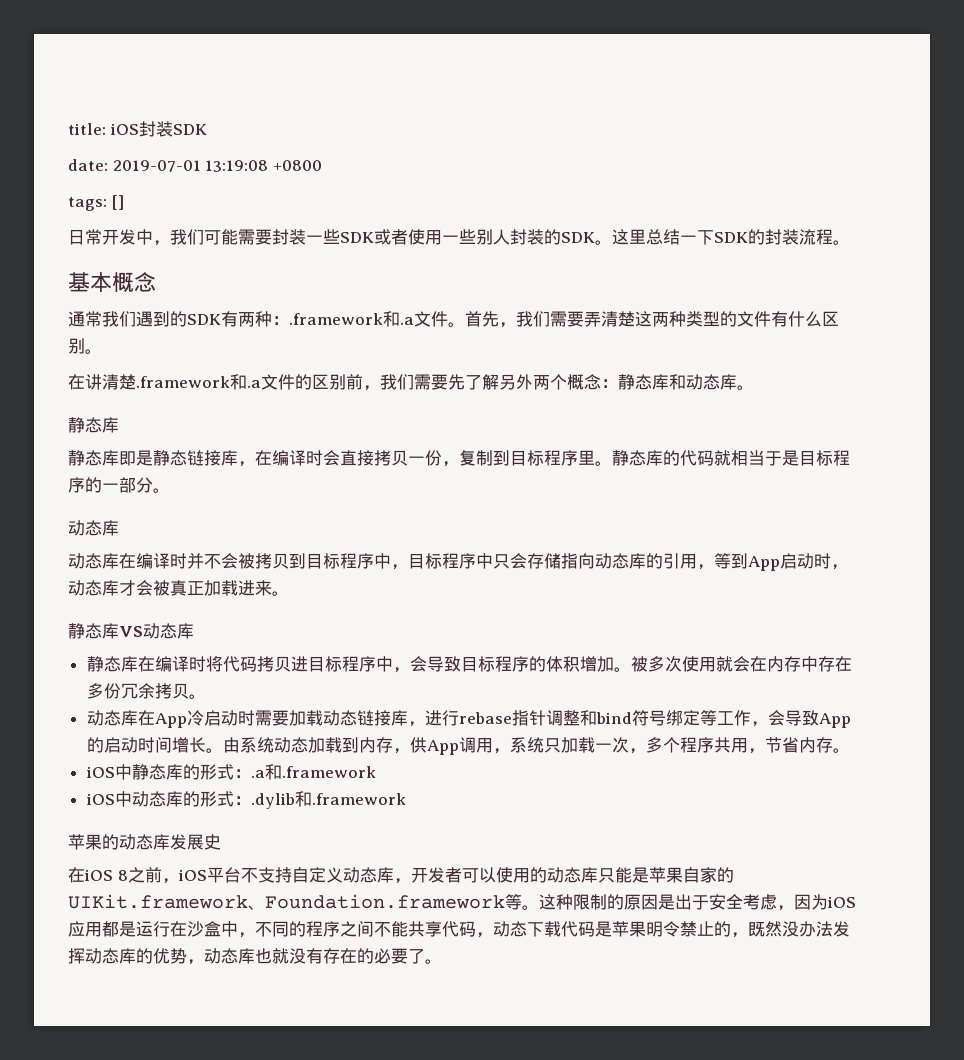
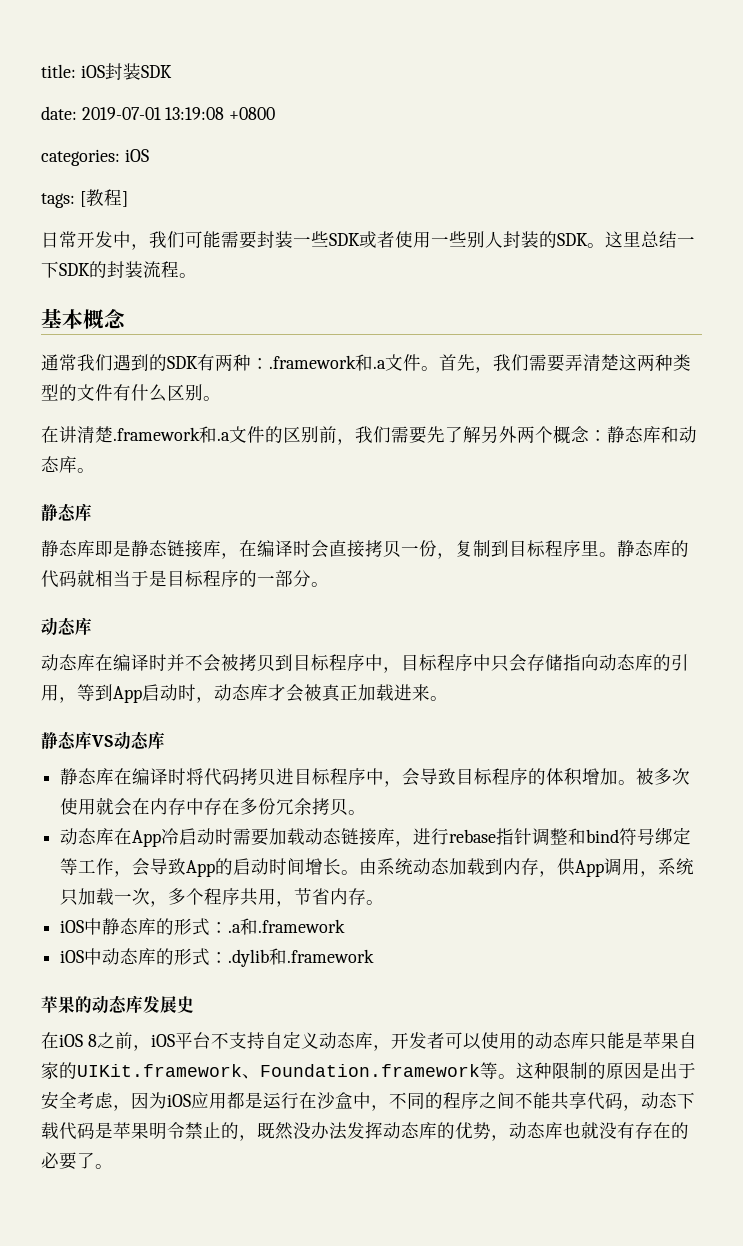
(322, 165) none -> [41,149,149,166] // categories: iOS
[111,195,124,210] [] -> [79,189,128,207] [教程]

